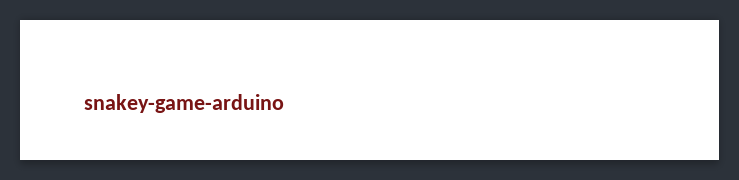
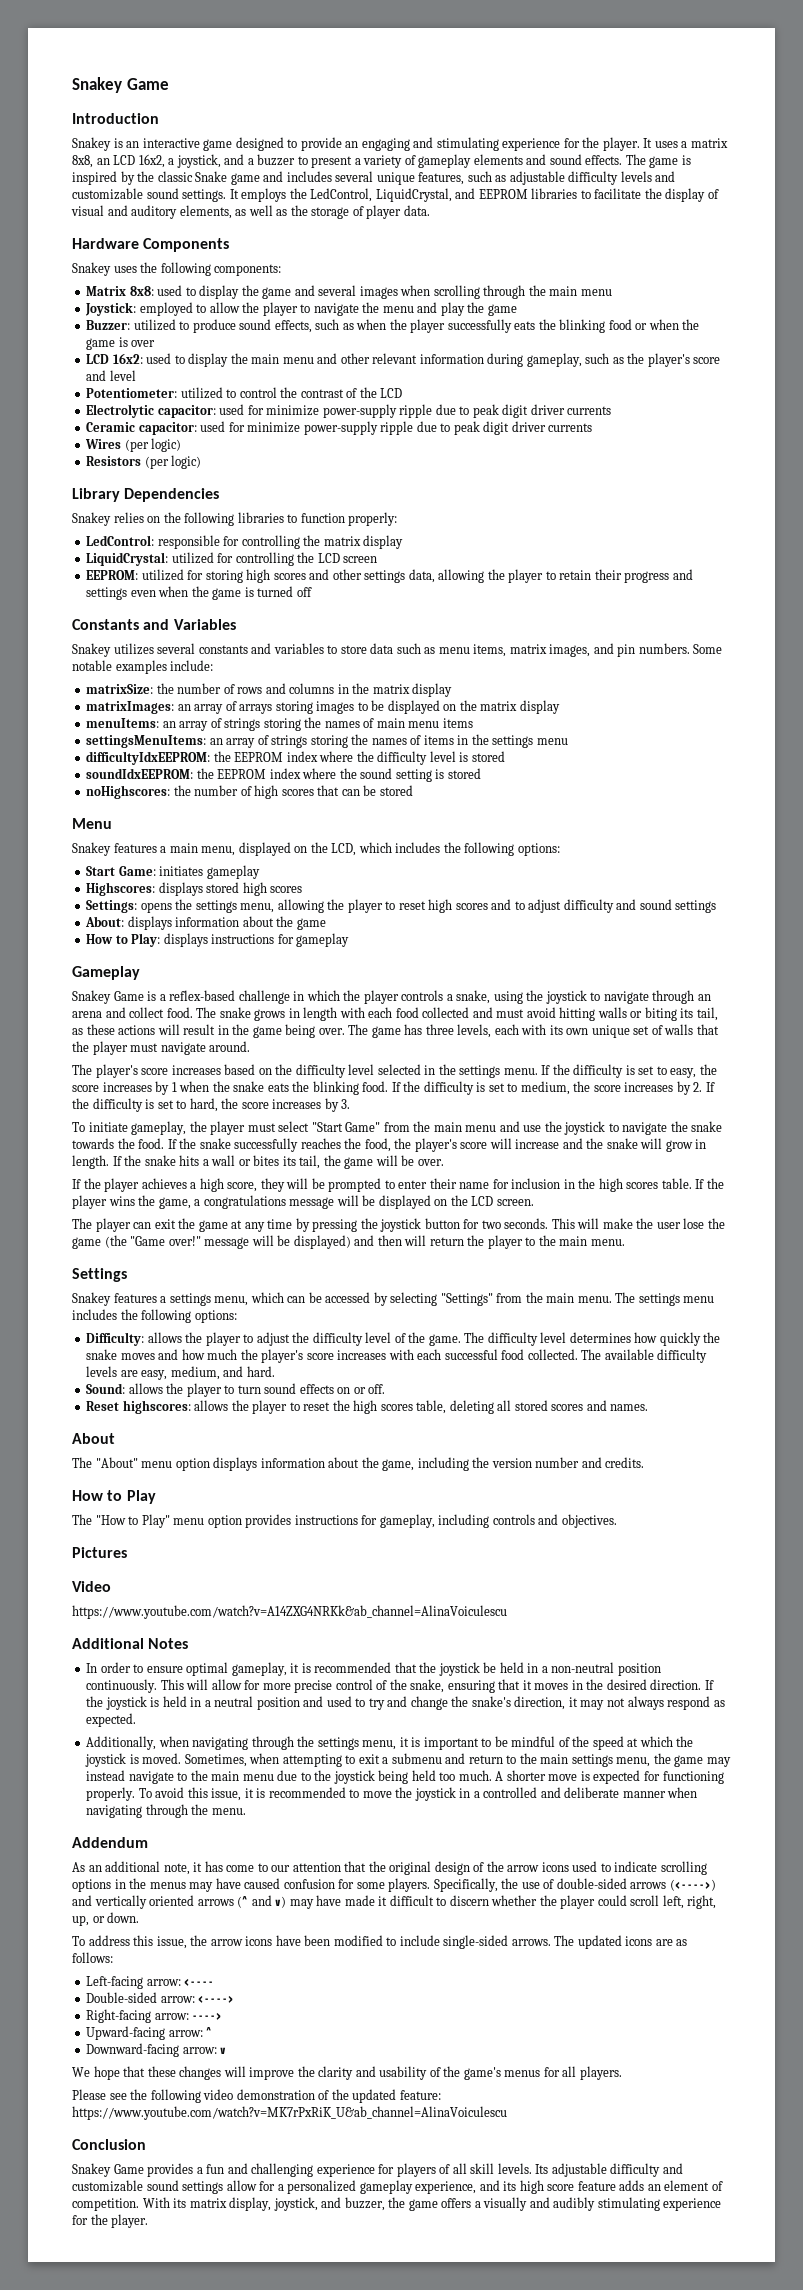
[84,94,284,113] snakey-game-arduino -> [72,77,169,93] [72,113,159,124] [72,137,728,151] [72,154,691,168] [72,171,676,185] [72,188,719,202] [71,205,430,219] [72,238,230,252] [72,262,282,276] [86,285,612,299] [85,302,517,316] [86,319,700,333] [86,337,156,350] [86,353,721,367] [86,370,136,381] [86,387,403,399] [86,404,612,418] [86,421,593,435] [85,438,182,452] [86,455,202,469] [72,488,220,502] [72,512,398,526] [86,535,404,549] [86,552,378,566] [86,569,693,583] [86,586,312,600] [72,619,236,630] [72,643,723,657] [72,660,214,674] [86,683,453,697] [86,700,560,714] [86,717,473,731] [86,734,568,748] [86,751,505,765] [86,768,481,782] [86,785,413,799] [72,818,112,829] [72,842,560,856] [86,865,260,879] [86,882,303,896] [86,899,717,913] [85,916,326,930] [86,933,350,947] [72,966,140,980] [72,990,711,1004] [72,1007,718,1021] [72,1024,719,1038] [72,1041,251,1055] [72,1064,717,1078] [72,1081,715,1095] [72,1098,351,1112] [72,1121,723,1135] [72,1138,707,1152] [72,1155,444,1169] [72,1178,724,1192] [72,1195,534,1209] [72,1218,725,1232] [72,1235,625,1249] [72,1268,127,1282] [72,1292,715,1306] [72,1309,237,1323] [86,1332,721,1346] [86,1349,708,1363] [86,1366,275,1380] [86,1383,386,1397] [86,1400,649,1414] [72,1433,115,1444] [72,1457,645,1471] [72,1490,156,1504] [72,1514,617,1528] [72,1547,127,1558] [72,1581,111,1592] [72,1605,507,1619] [72,1638,189,1649] [86,1662,661,1676] [86,1679,714,1693] [86,1696,725,1710] [86,1713,137,1727] [86,1736,694,1750] [85,1753,731,1767] [86,1770,724,1784] [86,1787,698,1801] [86,1804,246,1818] [72,1837,148,1848] [72,1861,707,1875] [72,1878,716,1892] [72,1895,717,1909] [72,1912,140,1926] [72,1935,688,1949] [72,1952,113,1963] [86,1976,215,1989] [86,1992,235,2003] [86,2009,223,2023] [86,2026,213,2040] [86,2043,227,2057] [72,2066,622,2080] [72,2089,441,2103] [72,2106,507,2120] [72,2139,146,2150] [72,2163,683,2177] [72,2180,723,2194] [72,2197,722,2211] [72,2214,149,2228] Snakey Game // Introduction // Snakey is an interactive game designed to provide an engaging and stimulating experience for the player. It uses a matrix 8x8, an LCD 16x2, a joystick, and a buzzer to present a variety of gameplay elements and sound effects. The game is inspired by the classic Snake game and includes several unique features, such as adjustable difficulty levels and customizable sound settings. It employs the LedControl, LiquidCrystal, and EEPROM libraries to facilitate the display of visual and auditory elements, as well as the storage of player data. // Hardware Components // Snakey uses the following components: // Matrix 8x8: used to display the game and several images when scrolling through the main menu // Joystick: employed to allow the player to navigate the menu and play the game // Buzzer: utilized to produce sound effects, such as when the player successfully eats the blinking food or when the game is over // LCD 16x2: used to display the main menu and other relevant information during gameplay, such as the player's score and level // Potentiometer: utilized to control the contrast of the LCD // Electrolytic capacitor: used for minimize power-supply ripple due to peak digit driver currents // Ceramic capacitor: used for minimize power-supply ripple due to peak digit driver currents // Wires (per logic) // Resistors (per logic) // Library Dependencies // Snakey relies on the following libraries to function properly: // LedControl: responsible for controlling the matrix display // LiquidCrystal: utilized for controlling the LCD screen // EEPROM: utilized for storing high scores and other settings data, allowing the player to retain their progress and settings even when the game is turned off // Constants and Variables // Snakey utilizes several constants and variables to store data such as menu items, matrix images, and pin numbers. Some notable examples include: // matrixSize: the number of rows and columns in the matrix display // matrixImages: an array of arrays storing images to be displayed on the matrix display // menuItems: an array of strings storing the names of main menu items // settingsMenuItems: an array of strings storing the names of items in the settings menu // difficultyIdxEEPROM: the EEPROM index where the difficulty level is stored // soundIdxEEPROM: the EEPROM index where the sound setting is stored // noHighscores: the number of high scores that can be stored // Menu // Snakey features a main menu, displayed on the LCD, which includes the following options: // Start Game: initiates gameplay // Highscores: displays stored high scores // Settings: opens the settings menu, allowing the player to reset high scores and to adjust difficulty and sound settings // About: displays information about the game // How to Play: displays instructions for gameplay // Gameplay // Snakey Game is a reflex-based challenge in which the player controls a snake, using the joystick to navigate through an arena and collect food. The snake grows in length with each food collected and must avoid hitting walls or biting its tail, as these actions will result in the game being over. The game has three levels, each with its own unique set of walls that the player must navigate around. // The player's score increases based on the difficulty level selected in the settings menu. If the difficulty is set to easy, the score increases by 1 when the snake eats the blinking food. If the difficulty is set to medium, the score increases by 2. If the difficulty is set to hard, the score increases by 3. // To initiate gameplay, the player must select "Start Game" from the main menu and use the joystick to navigate the snake towards the food. If the snake successfully reaches the food, the player's score will increase and the snake will grow in length. If the snake hits a wall or bites its tail, the game will be over. // If the player achieves a high score, they will be prompted to enter their name for inclusion in the high scores table. If the player wins the game, a congratulations message will be displayed on the LCD screen. // The player can exit the game at any time by pressing the joystick button for two seconds. This will make the user lose the game (the "Game over!" message will be displayed) and then will return the player to the main menu. // Settings // Snakey features a settings menu, which can be accessed by selecting "Settings" from the main menu. The settings menu includes the following options: // Difficulty: allows the player to adjust the difficulty level of the game. The difficulty level determines how quickly the snake moves and how much the player's score increases with each successful food collected. The available difficulty levels are easy, medium, and hard. // Sound: allows the player to turn sound effects on or off. // Reset highscores: allows the player to reset the high scores table, deleting all stored scores and names. // About // The "About" menu option displays information about the game, including the version number and credits. // How to Play // The "How to Play" menu option provides instructions for gameplay, including controls and objectives. // Pictures // Video // https://www.youtube.com/watch?v=A14ZXG4NRKk&ab_channel=AlinaVoiculescu // Additional Notes // In order to ensure optimal gameplay, it is recommended that the joystick be held in a non-neutral position continuously. This will allow for more precise control of the snake, ensuring that it moves in the desired direction. If the joystick is held in a neutral position and used to try and change the snake's direction, it may not always respond as expected. // Additionally, when navigating through the settings menu, it is important to be mindful of the speed at which the joystick is moved. Sometimes, when attempting to exit a submenu and return to the main settings menu, the game may instead navigate to the main menu due to the joystick being held too much. A shorter move is expected for functioning properly. To avoid this issue, it is recommended to move the joystick in a controlled and deliberate manner when navigating through the menu. // Addendum // As an additional note, it has come to our attention that the original design of the arrow icons used to indicate scrolling options in the menus may have caused confusion for some players. Specifically, the use of double-sided arrows (<---->) and vertically oriented arrows (^ and v) may have made it difficult to discern whether the player could scroll left, right, up, or down. // To address this issue, the arrow icons have been modified to include single-sided arrows. The updated icons are as follows: // Left-facing arrow: <---- // Double-sided arrow: <----> // Right-facing arrow: ----> // Upward-facing arrow: ^ // Downward-facing arrow: v // We hope that these changes will improve the clarity and usability of the game's menus for all players. // Please see the following video demonstration of the updated feature: https://www.youtube.com/watch?v=MK7rPxRiK_U&ab_channel=AlinaVoiculescu // Conclusion // Snakey Game provides a fun and challenging experience for players of all skill levels. Its adjustable difficulty and customizable sound settings allow for a personalized gameplay experience, and its high score feature adds an element of competition. With its matrix display, joystick, and buzzer, the game offers a visually and audibly stimulating experience for the player.

